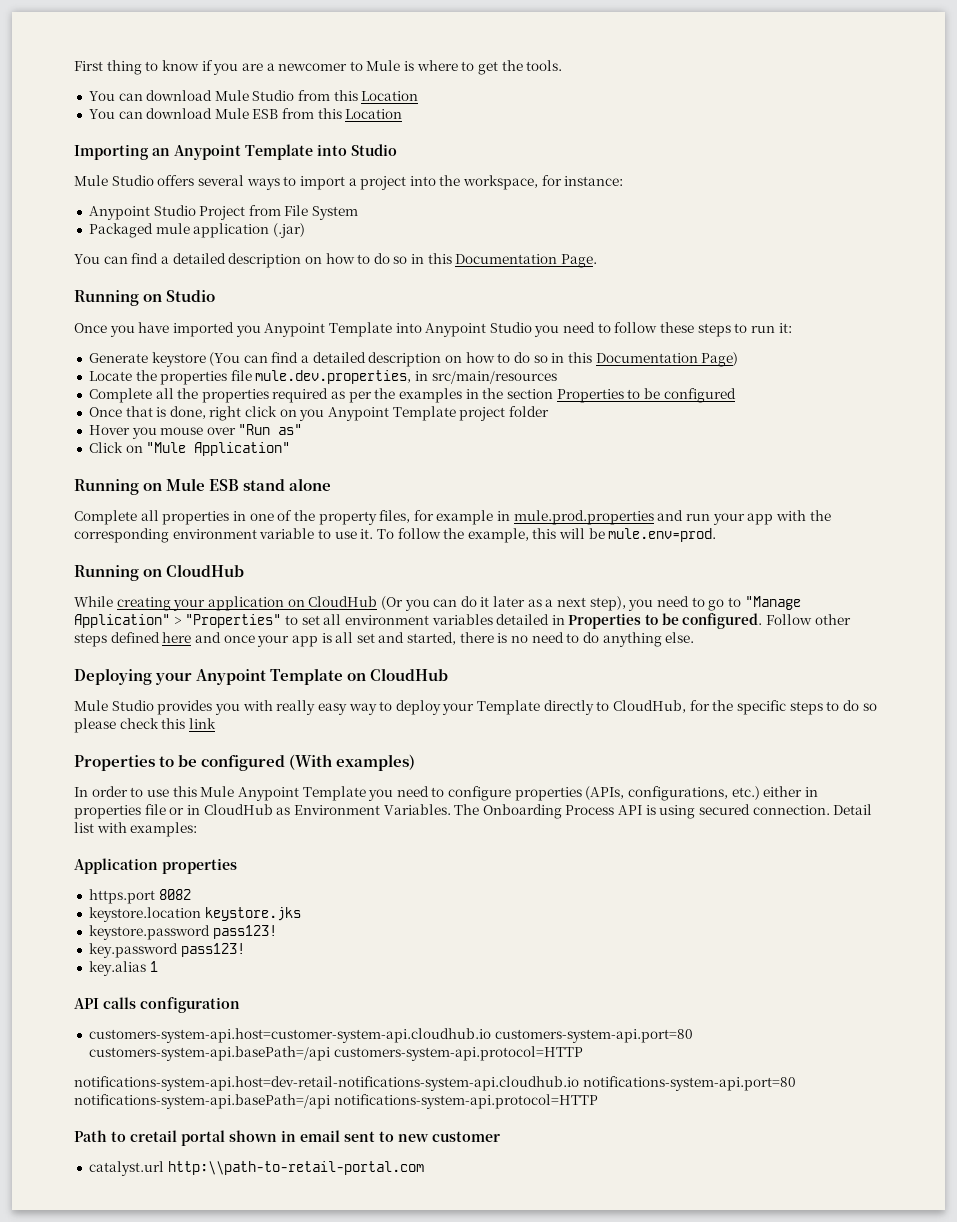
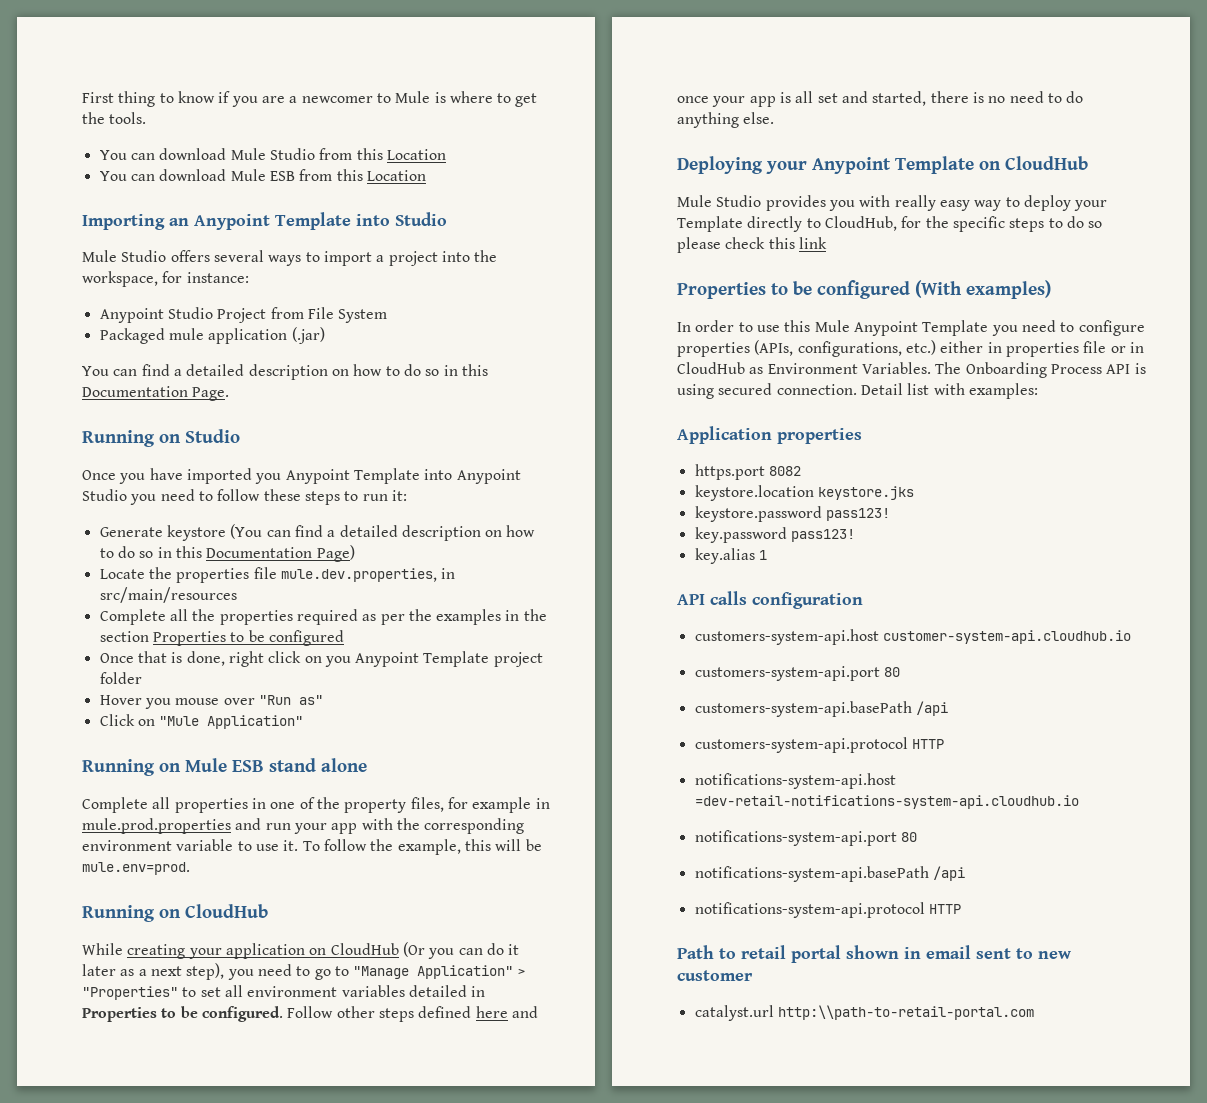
[88,1028,693,1043] [88,1046,583,1061] [74,1076,796,1091] [74,1094,598,1109] customers-system-api.host=customer-system-api.cloudhub.io customers-system-api.port=80 customers-system-api.basePath=/api customers-system-api.protocol=HTTP // notifications-system-api.host=dev-retail-notifications-system-api.cloudhub.io notifications-system-api.port=80 notifications-system-api.basePath=/api notifications-system-api.protocol=HTTP -> [694,629,1131,645] [694,666,900,681] [694,701,948,717] [694,737,944,753] [694,773,896,789] [694,795,1079,809] [694,830,917,846] [694,866,965,882] [694,902,961,918] customers-system-api.host customer-system-api.cloudhub.io // customers-system-api.port 80 // customers-system-api.basePath /api // customers-system-api.protocol HTTP // notifications-system-api.host =dev-retail-notifications-system-api.cloudhub.io // notifications-system-api.port 80 // notifications-system-api.basePath /api // notifications-system-api.protocol HTTP
[130,1130,177,1142] cretail -> [741,945,786,959] retail

